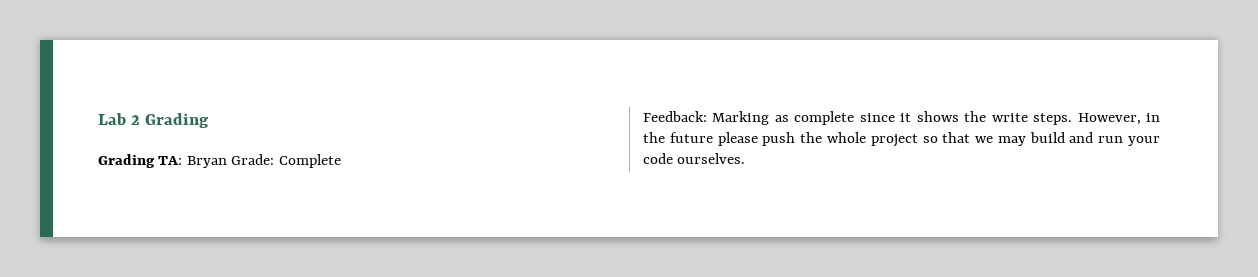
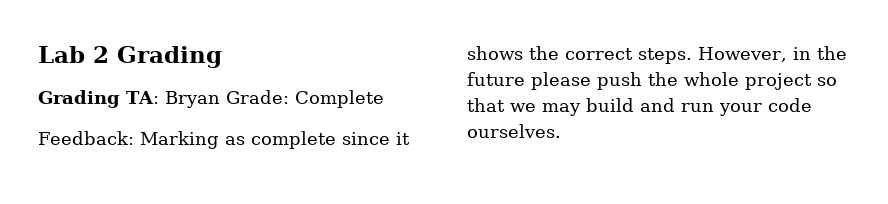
[991,113,1028,122] write -> [565,48,633,60] correct

